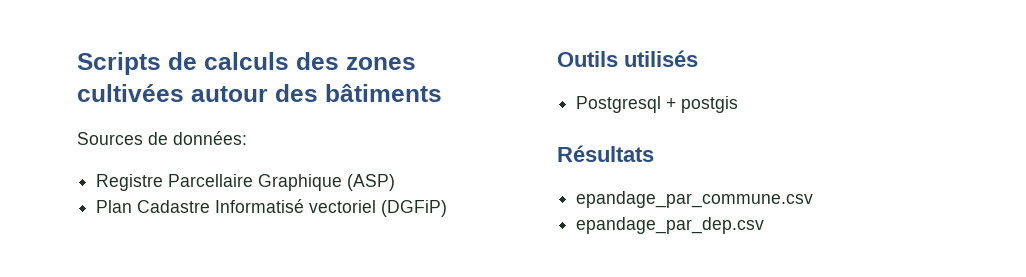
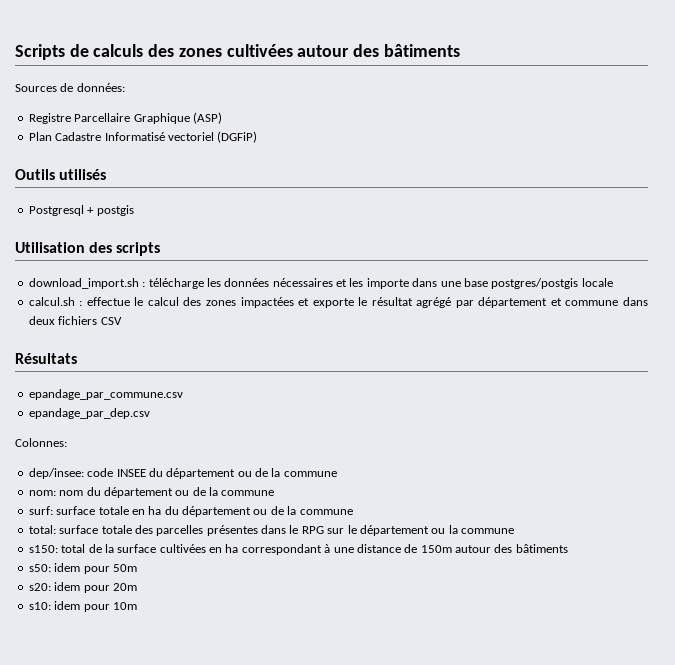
[557,145,654,162] [576,191,814,208] [576,217,765,234] Résultats // epandage_par_commune.csv // epandage_par_dep.csv -> [15,242,161,256] [28,278,613,289] [28,297,648,308] [28,316,122,325] [15,353,77,364] [28,389,183,400] [28,408,150,419] [15,438,67,447] [28,468,337,479] [28,487,275,498] [28,506,353,517] [28,525,514,536] [28,544,568,555] [28,563,137,574] [28,582,137,593] [28,601,137,612] Utilisation des scripts // download_import.sh : télécharge les données nécessaires et les importe dans une base postgres/postgis locale // calcul.sh : effectue le calcul des zones impactées et exporte le résultat agrégé par département et commune dans deux fichiers CSV // Résultats // epandage_par_commune.csv // epandage_par_dep.csv // Colonnes: // dep/insee: code INSEE du département ou de la commune // nom: nom du département ou de la commune // surf: surface totale en ha du département ou de la commune // total: surface totale des parcelles présentes dans le RPG sur le département ou la commune // s150: total de la surface cultivées en ha correspondant à une distance de 150m autour des bâtiments // s50: idem pour 50m // s20: idem pour 20m // s10: idem pour 10m

